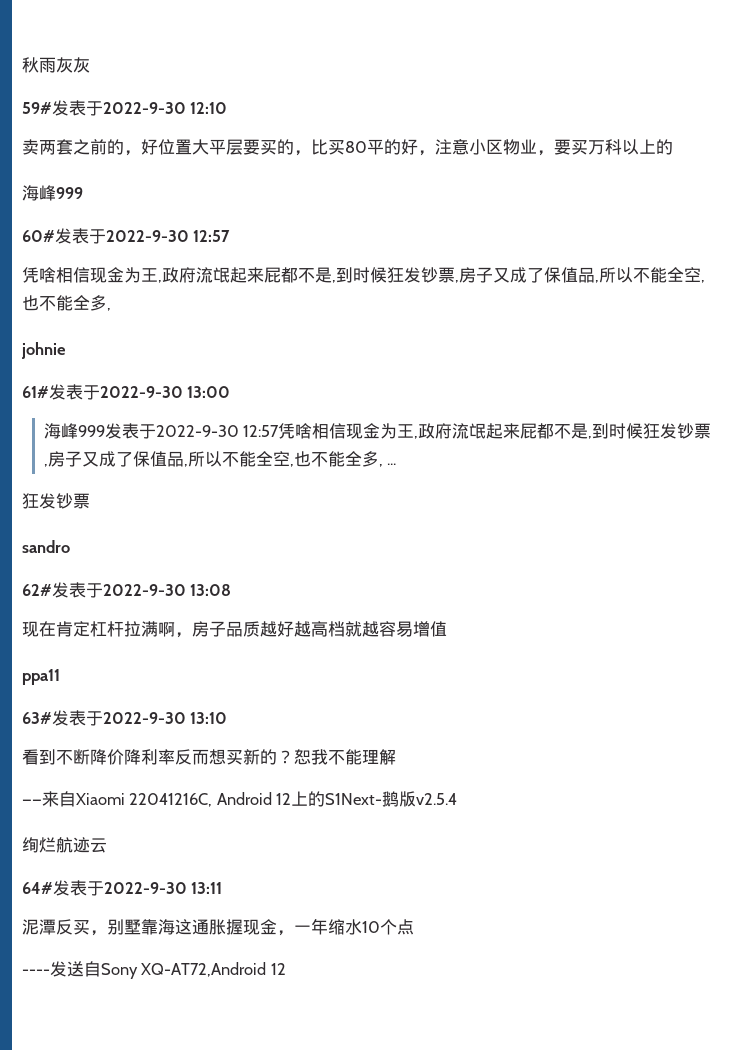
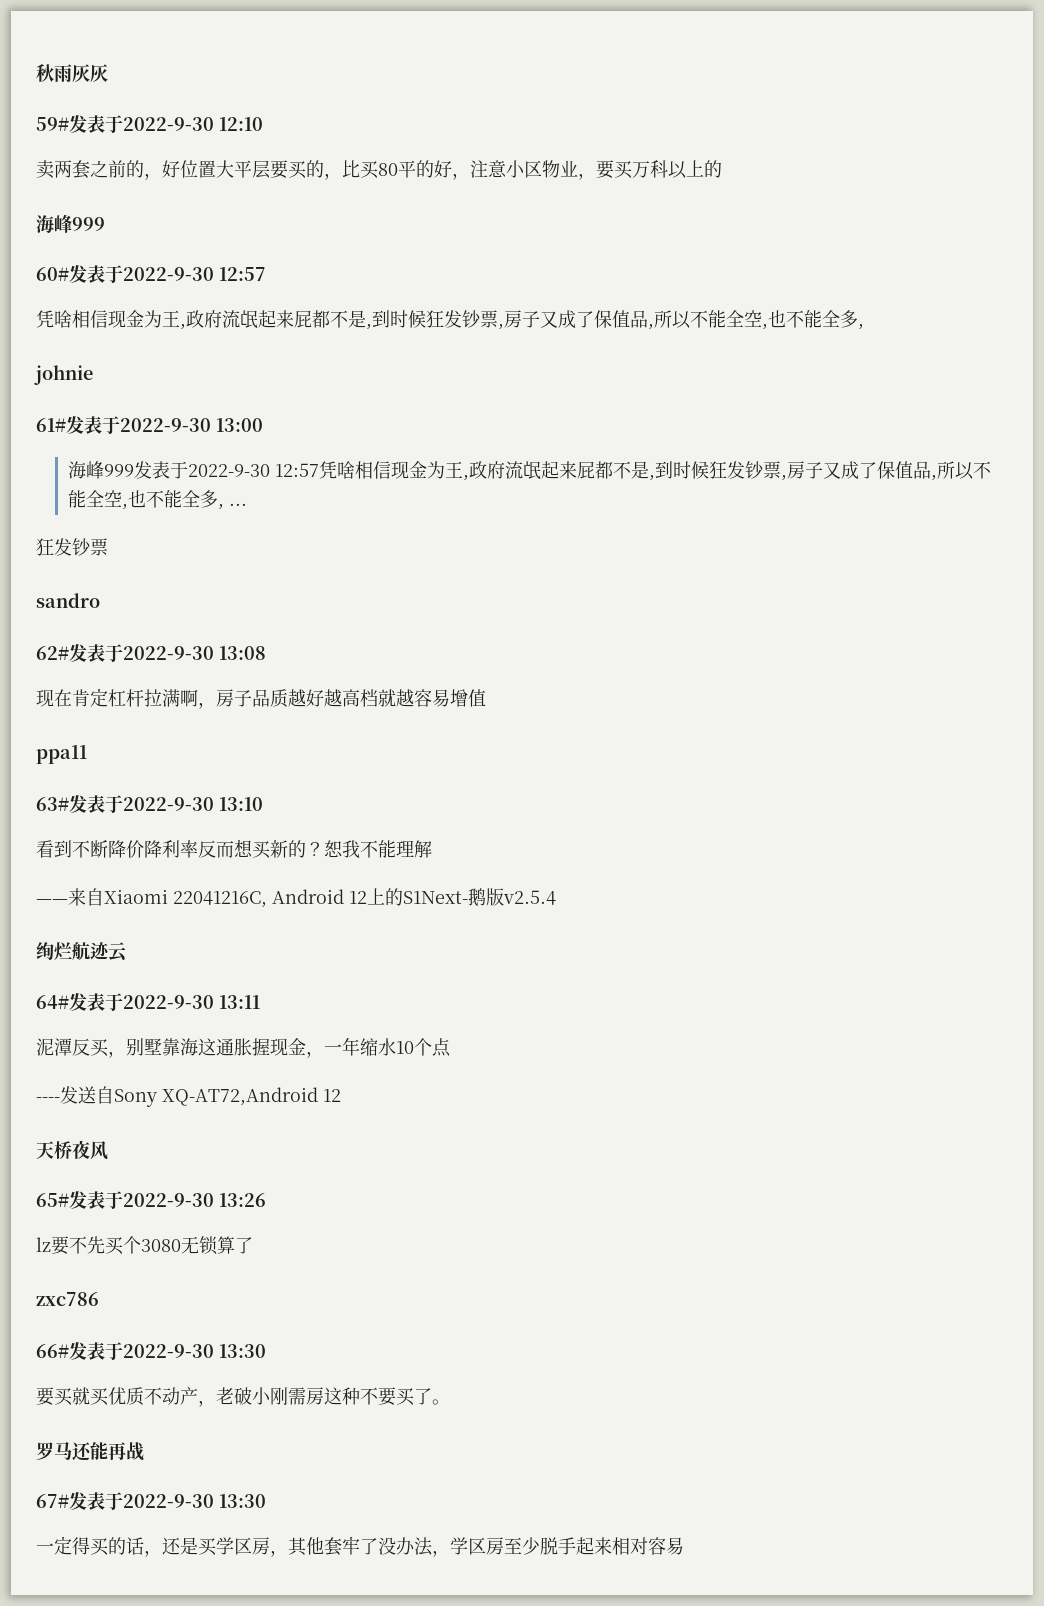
(286, 969) none -> [36,1140,108,1160] [36,1191,266,1209] [36,1236,253,1255] [36,1292,99,1306] [36,1342,266,1360] [36,1387,450,1407] [36,1441,144,1461] [36,1492,266,1510] [36,1536,684,1557] // 天桥夜风 // 65#发表于2022-9-30 13:26 // lz要不先买个3080无锁算了 // zxc786 // 66#发表于2022-9-30 13:30 // 要买就买优质不动产，老破小刚需房这种不要买了。 // 罗马还能再战 // 67#发表于2022-9-30 13:30 // 一定得买的话，还是买学区房，其他套牢了没办法，学区房至少脱手起来相对容易

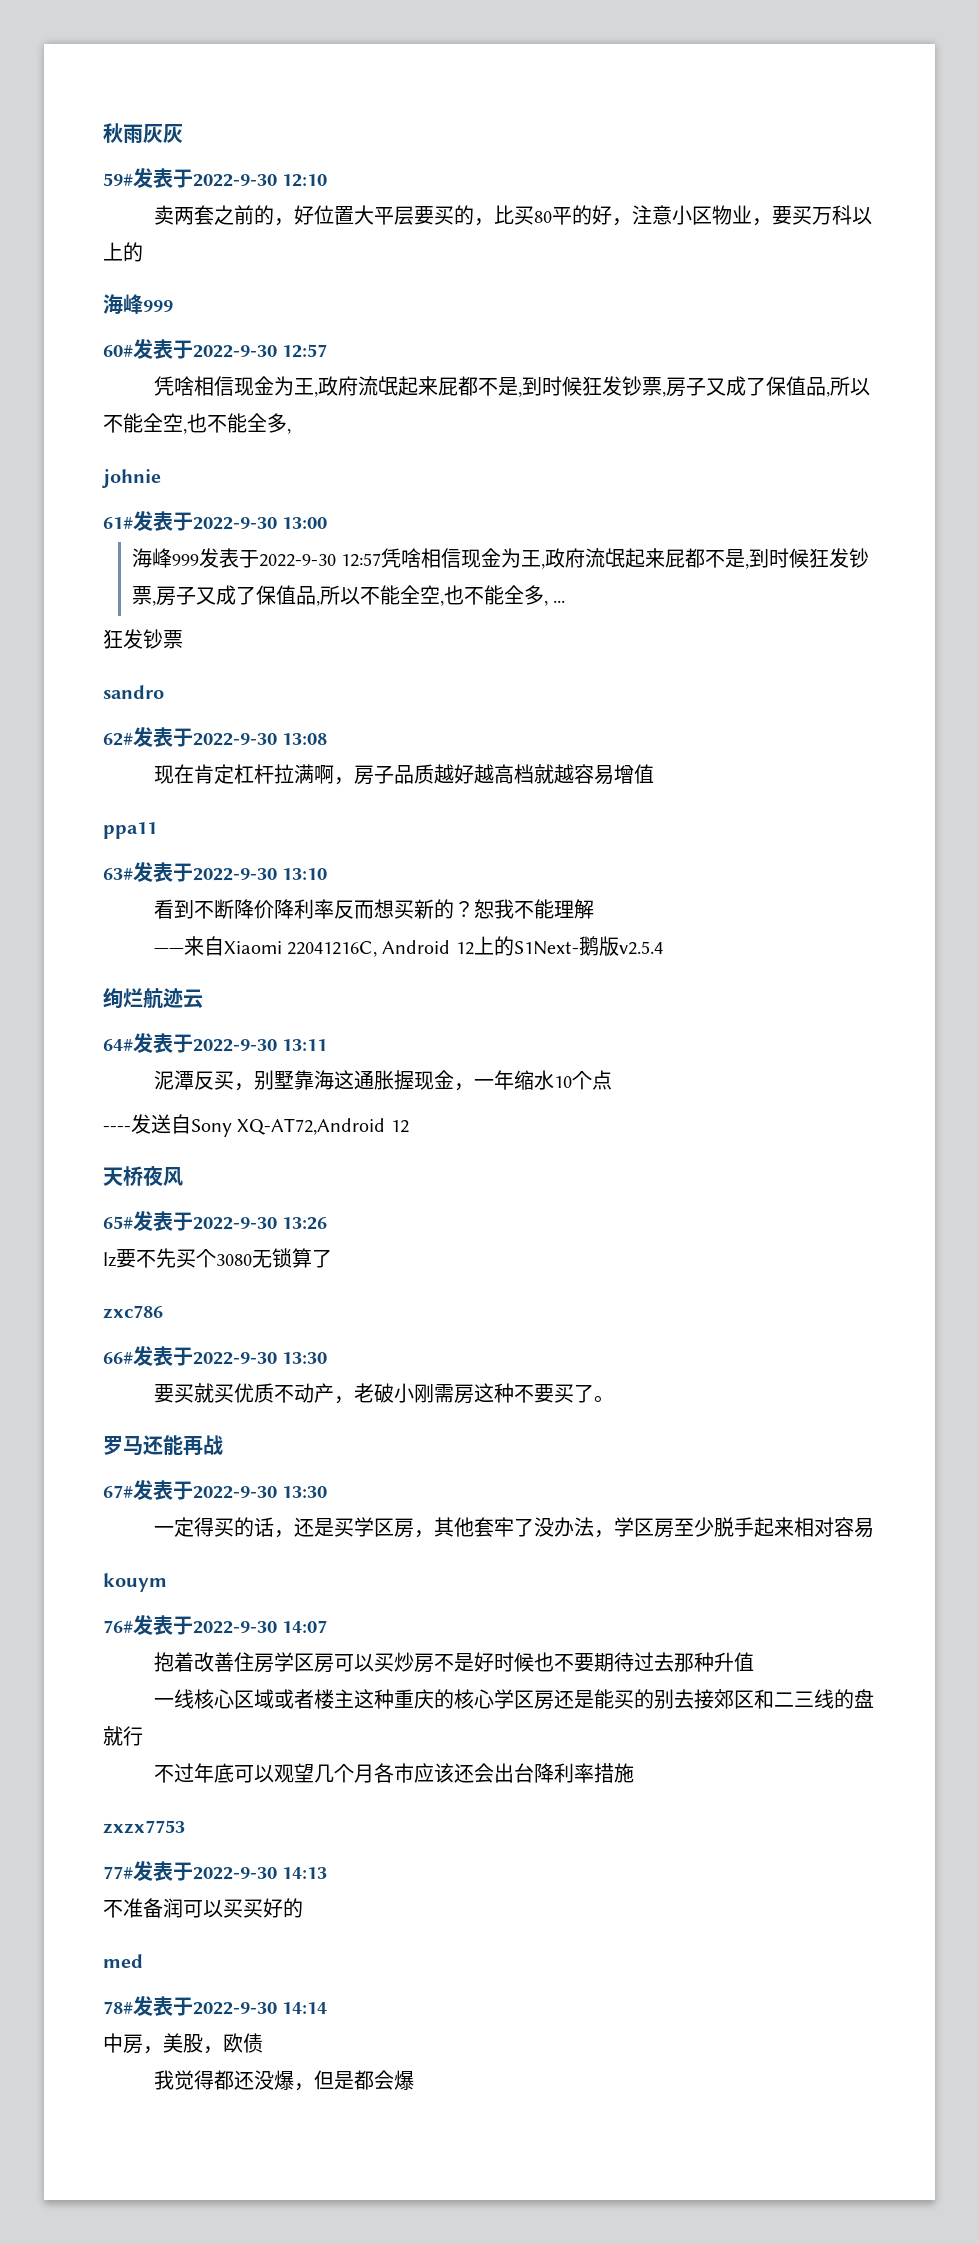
(684, 1546) none -> [103,1573,167,1592] [103,1615,328,1635] [153,1652,754,1673] [153,1689,874,1710] [103,1726,143,1746] [153,1763,634,1783] [103,1820,185,1834] [103,1861,328,1881] [103,1898,303,1918] [103,1954,143,1968] [103,1996,328,2016] [103,2033,263,2054] [153,2070,414,2091] // kouym // 76#发表于2022-9-30 14:07 // 抱着改善住房学区房可以买炒房不是好时候也不要期待过去那种升值 // 一线核心区域或者楼主这种重庆的核心学区房还是能买的别去接郊区和二三线的盘就行 // 不过年底可以观望几个月各市应该还会出台降利率措施 // zxzx7753 // 77#发表于2022-9-30 14:13 // 不准备润可以买买好的 // med // 78#发表于2022-9-30 14:14 // 中房，美股，欧债 // 我觉得都还没爆，但是都会爆

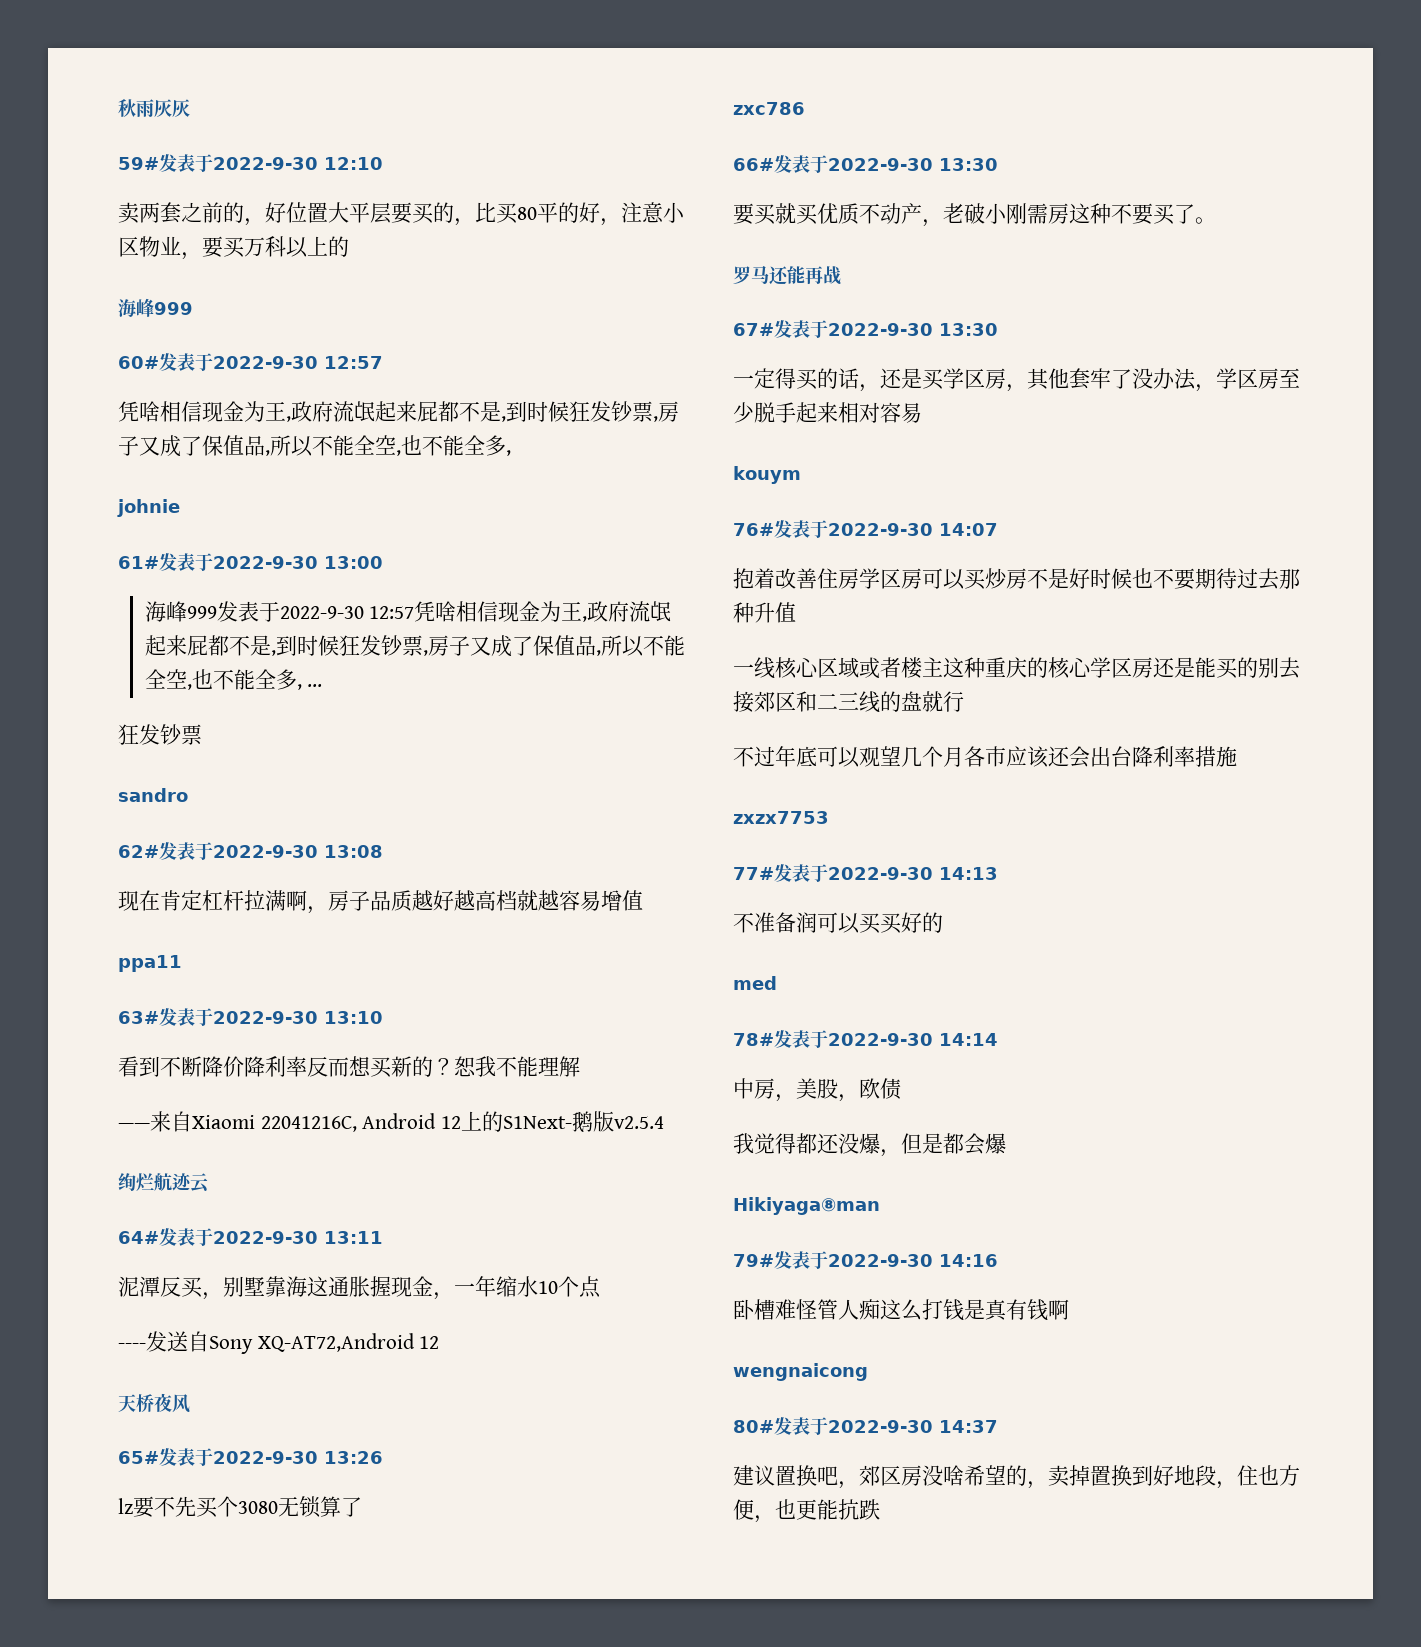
(414, 2080) none -> [733,1197,880,1215] [733,1251,998,1269] [733,1299,1069,1321] [733,1363,868,1381] [733,1417,998,1435] [733,1465,1300,1489] [733,1499,880,1523] // Hikiyaga⑧man // 79#发表于2022-9-30 14:16 // 卧槽难怪管人痴这么打钱是真有钱啊 // wengnaicong // 80#发表于2022-9-30 14:37 // 建议置换吧，郊区房没啥希望的，卖掉置换到好地段，住也方便，也更能抗跌

